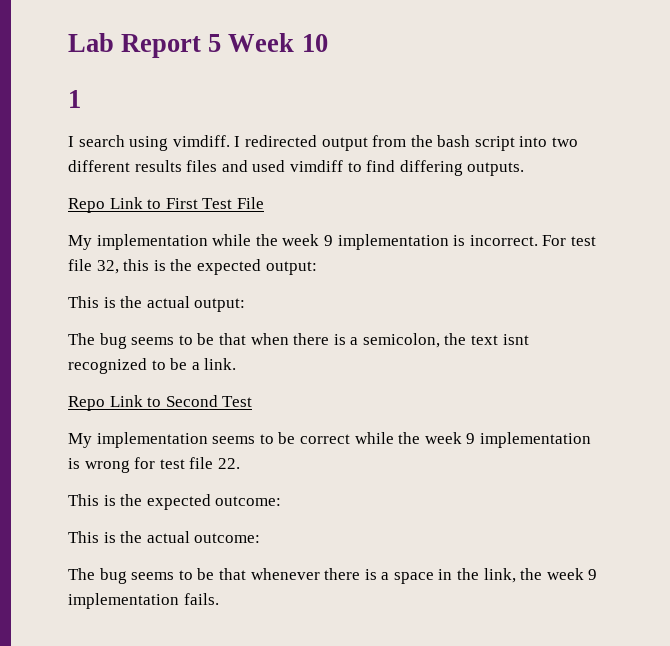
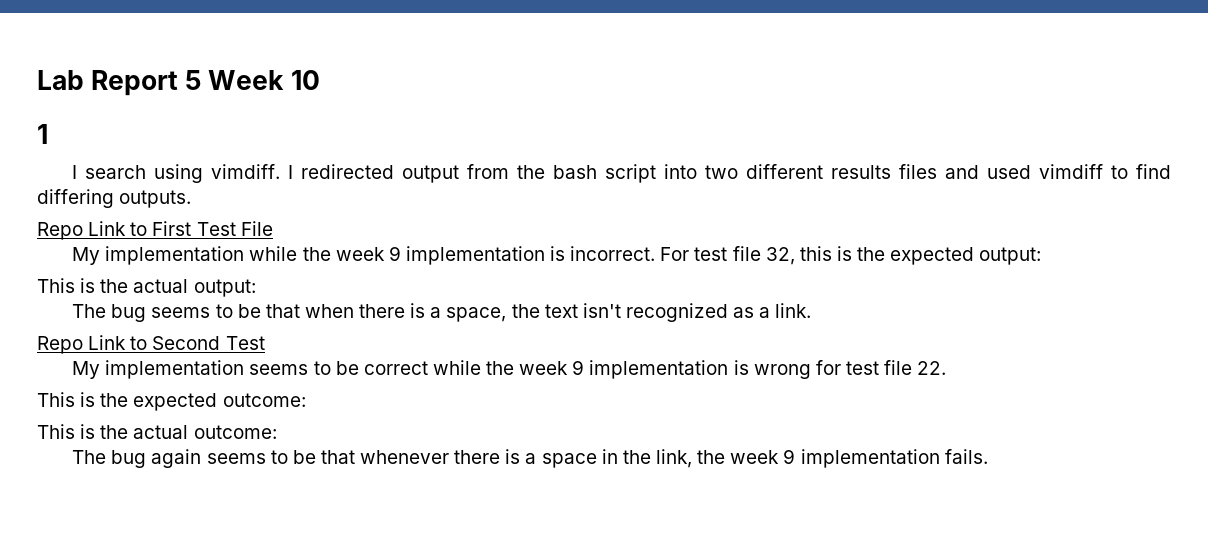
[362,333,440,348] semicolon, -> [446,307,507,322] space,
[502,334,529,345] [68,358,188,374] isnt recognized to be -> [582,303,755,322] isn't recognized as
(127, 576) none -> [151,449,202,468] again

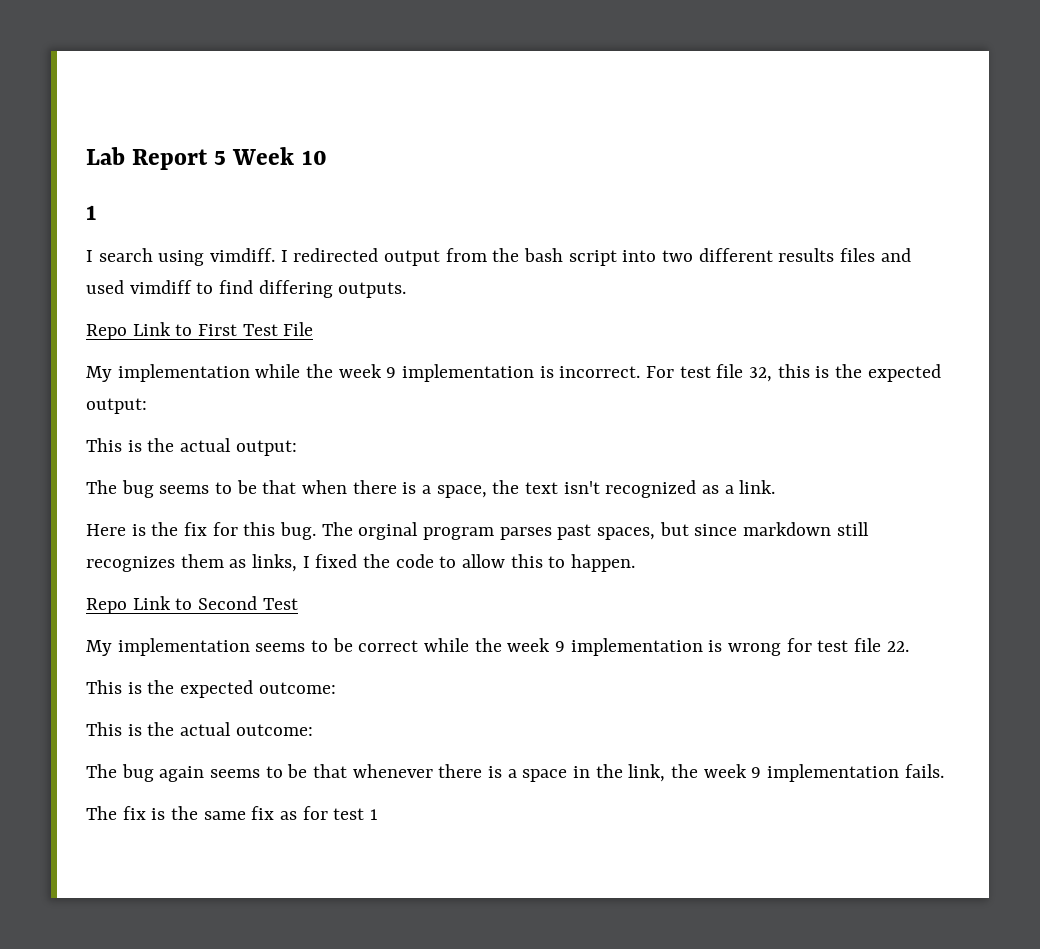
(812, 310) none -> [86,522,869,540] [86,554,636,572] // Here is the fix for this bug. The orginal program parses past spaces, but since markdown still recognizes them as links, I fixed the code to allow this to happen.
(988, 456) none -> [86,806,379,820] // The fix is the same fix as for test 1

